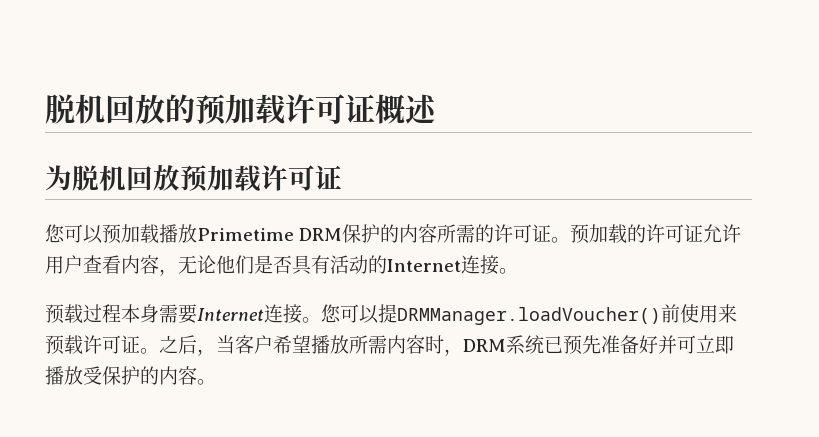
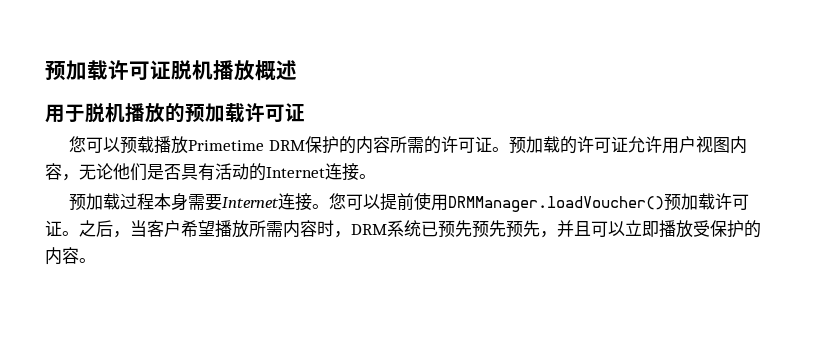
[45,94,375,125] 脱机回放的预加载许可证 -> [45,60,255,81] 预加载许可证脱机播放
[45,165,180,191] 为脱机回放 -> [45,103,185,123] 用于脱机播放的
[121,224,140,243] 加 -> (138, 145) none
[83,255,121,274] 查看 -> [695,136,730,153] 视图
(64, 314) none -> [86,193,104,210] 加
[397,304,737,325] [45,335,64,355] DRMManager.loadVoucher()前使用来预 -> [397,192,699,212] 前使用DRMManager.loadVoucher()预加
[601,335,696,354] 准备好并可 -> [472,220,625,238] 预先预先，并且可以

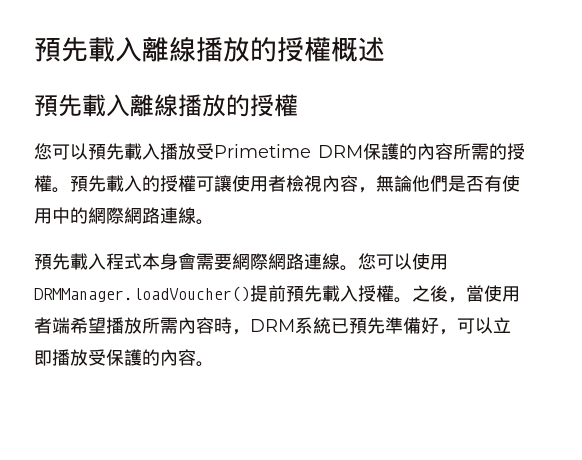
[45,60,297,81] [45,103,305,123] [69,136,189,154] 预加载许可证脱机播放概述 // 用于脱机播放的预加载许可证 // 您可以预载播放 -> [34,36,385,62] [34,94,298,117] [34,143,214,160] 預先載入離線播放的授權概述 // 預先載入離線播放的授權 // 您可以預先載入播放受
[321,136,373,154] 护的内 -> [381,143,435,160] 護的內
[440,136,747,154] [45,163,376,181] [69,193,313,211] 许可证。预加载的许可证允许用户视图内容，无论他们是否具有活动的Internet连接。 // 预加载过程本身需要Internet连接 -> [507,143,525,160] [34,175,520,193] [34,207,214,225] [34,253,340,270] 授權。預先載入的授權可讓使用者檢視內容，無論他們是否有使用中的網際網路連線。 // 預先載入程式本身會需要網際網路連線
[380,193,415,211] 提前 -> (412, 261) none
[664,193,750,211] [45,220,181,238] 预加载许可证。之后，当客户 -> [250,285,520,303] [34,317,70,334] 提前預先載入授權。之後，當使用者端
[283,220,334,238] 内容时 -> [178,317,232,334] 內容時
[404,220,591,238] 统已预先预先预先，并且 -> [313,317,457,335] 統已預先準備好，
[727,220,761,238] [45,247,62,265] 护的内 -> [124,349,178,366] 護的內

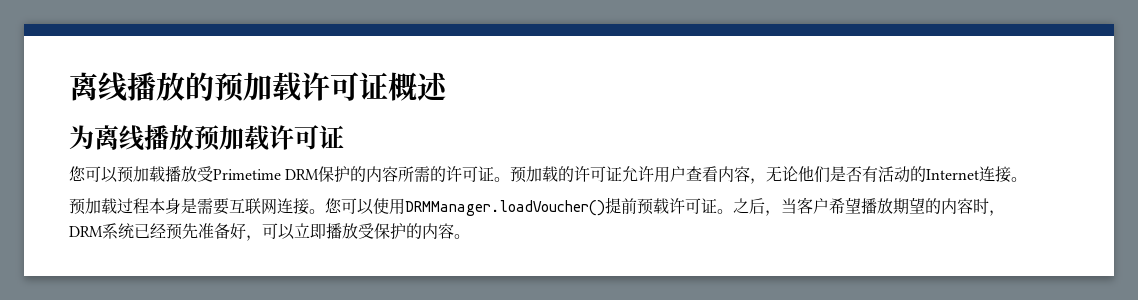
[34,36,385,62] [34,94,298,117] [34,143,160,160] 預先載入離線播放的授權概述 // 預先載入離線播放的授權 // 您可以預先載入 -> [69,72,448,102] [69,125,344,151] [69,166,165,183] 离线播放的预加载许可证概述 // 为离线播放预加载许可证 // 您可以预加载
[381,143,435,160] 護的內 -> [334,166,383,182] 护的内
[507,143,525,160] [34,175,520,193] [34,207,214,225] [34,253,340,270] 授權。預先載入的授權可讓使用者檢視內容，無論他們是否有使用中的網際網路連線。 // 預先載入程式本身會需要網際網路連線 -> [446,166,1028,184] [69,198,309,215] 许可证。预加载的许可证允许用户查看内容，无论他们是否有活动的Internet连接。 // 预加载过程本身是需要互联网连接
[286,285,520,303] [34,317,421,335] 預先載入授權。之後，當使用者端希望播放所需內容時，DRM系統已預先準備 -> [637,197,1005,216] [69,223,230,240] 预载许可证。之后，当客户希望播放期望的内容时，DRM系统已经预先准备
[124,349,178,366] 護的內 -> [390,223,438,239] 护的内

